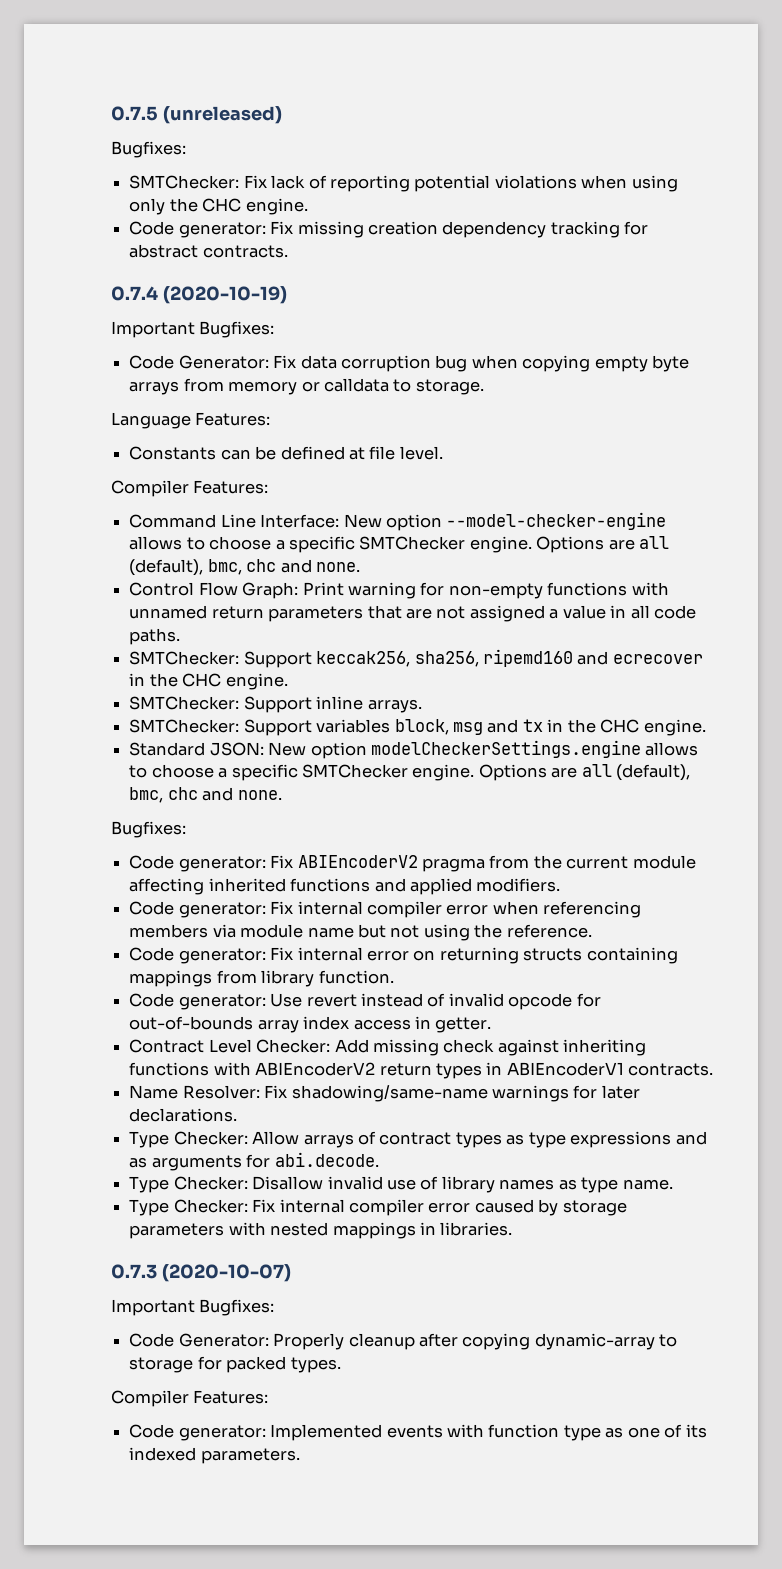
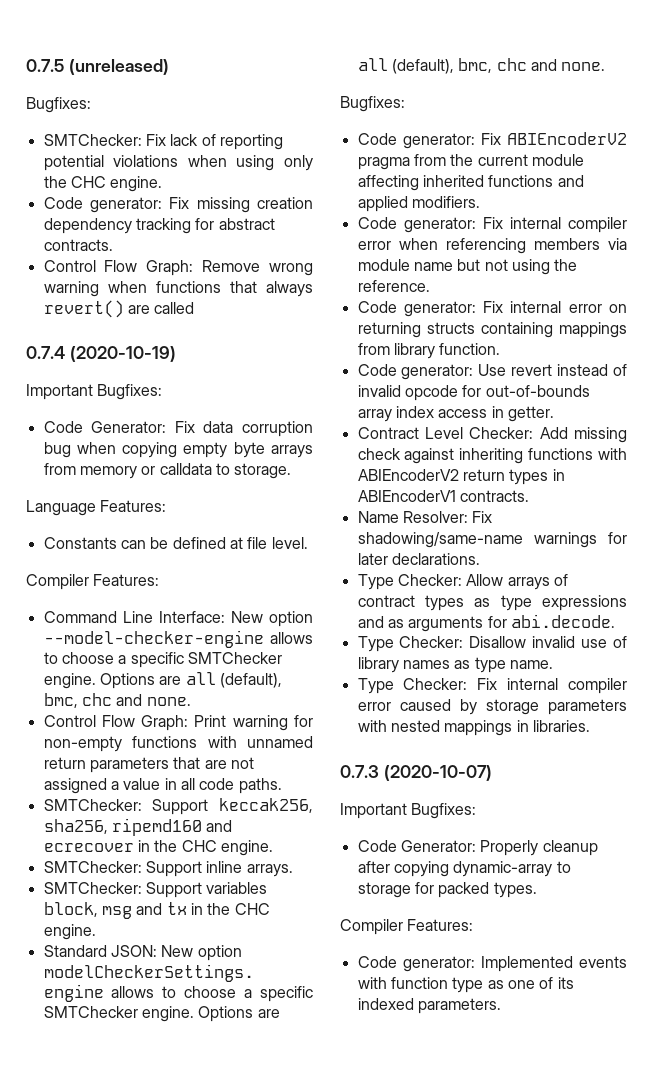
(288, 251) none -> [43,260,313,276] [43,281,313,297] [43,300,195,318] // Control Flow Graph: Remove wrong warning when functions that always revert() are called

